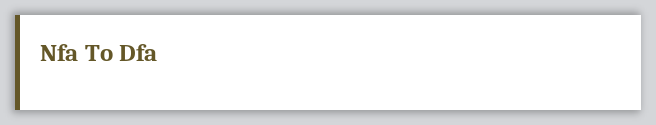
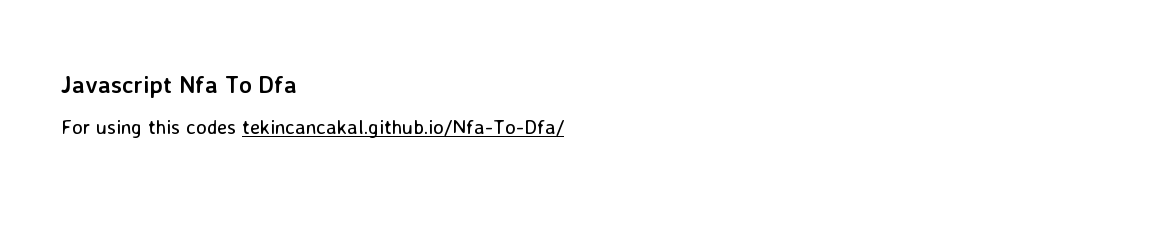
(40, 52) none -> [61,76,172,98] Javascript
(158, 52) none -> [61,120,564,138] // For using this codes tekincancakal.github.io/Nfa-To-Dfa/

